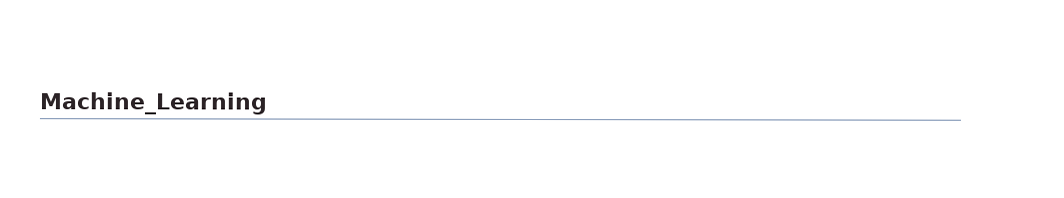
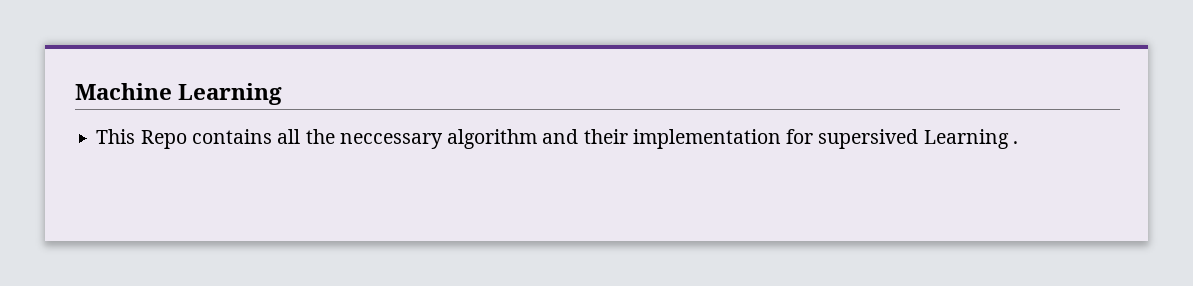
[39,92,268,115] Machine_Learning -> [75,83,283,105] [96,129,1018,149] Machine Learning // This Repo contains all the neccessary algorithm and their implementation for supersived Learning .

